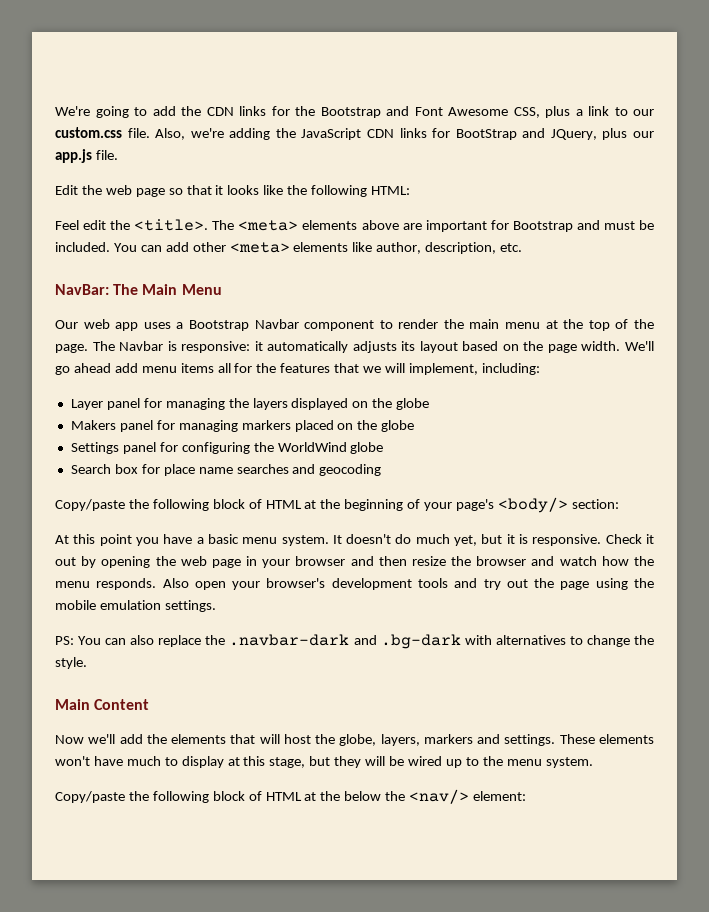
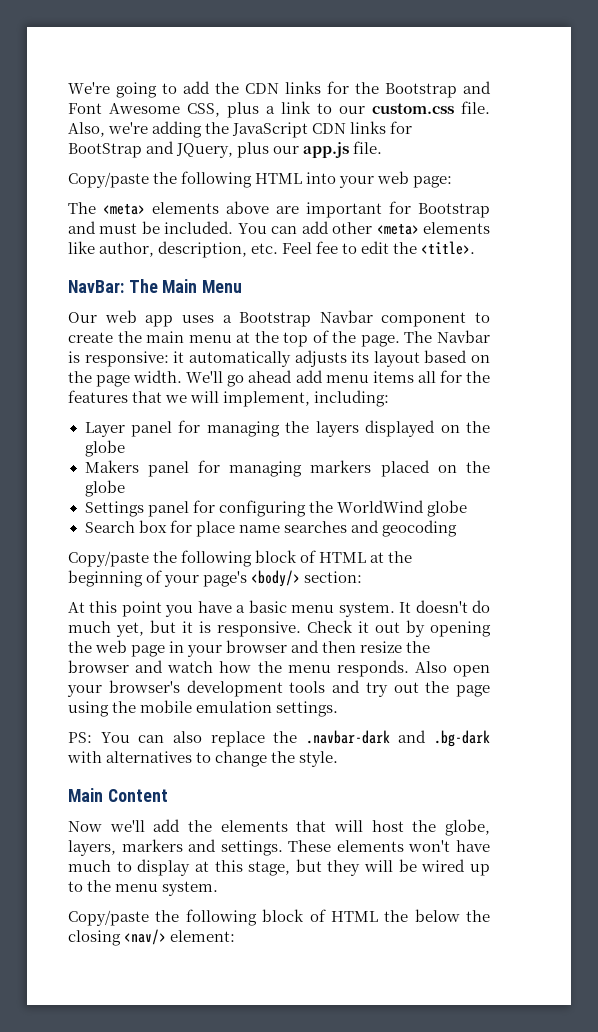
[55,185,411,197] [55,219,209,231] Edit the web page so that it looks like the following HTML: // Feel edit the <title>. -> [68,171,453,188] Copy/paste the following HTML into your web page: //
(523, 247) none -> [282,241,476,255] Feel fee to edit the <title>.
[398,319,439,329] render -> [68,332,113,343] create
[304,792,317,801] at -> (378, 916) none
(406, 796) none -> [68,930,121,946] closing

